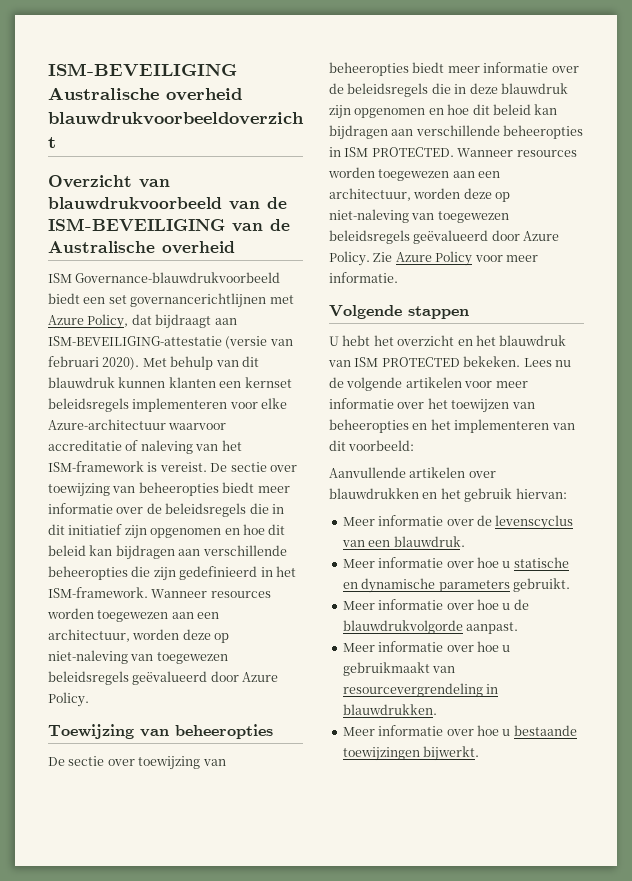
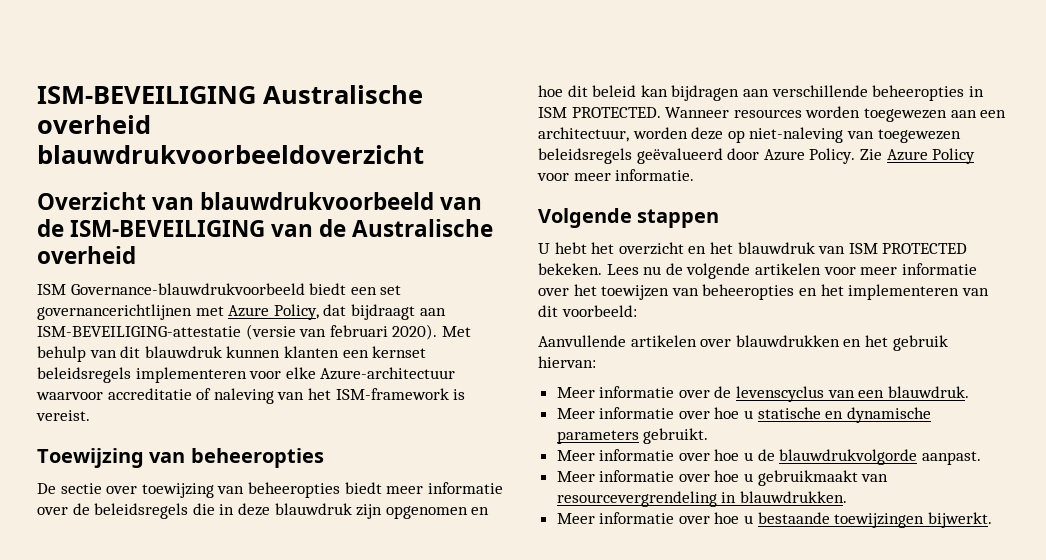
[210,462,297,472] [48,482,290,497] [48,503,284,517] [48,524,286,539] [48,545,287,560] [48,566,296,581] [48,587,271,598] [47,608,220,622] [48,629,230,643] [48,650,228,664] [48,671,279,685] [48,692,89,707] De sectie over toewijzing van beheeropties biedt meer informatie over de beleidsregels die in dit initiatief zijn opgenomen en hoe dit beleid kan bijdragen aan verschillende beheeropties die zijn gedefinieerd in het ISM-framework. Wanneer resources worden toegewezen aan een architectuur, worden deze op niet-naleving van toegewezen beleidsregels geëvalueerd door Azure Policy. -> (90, 415) none

